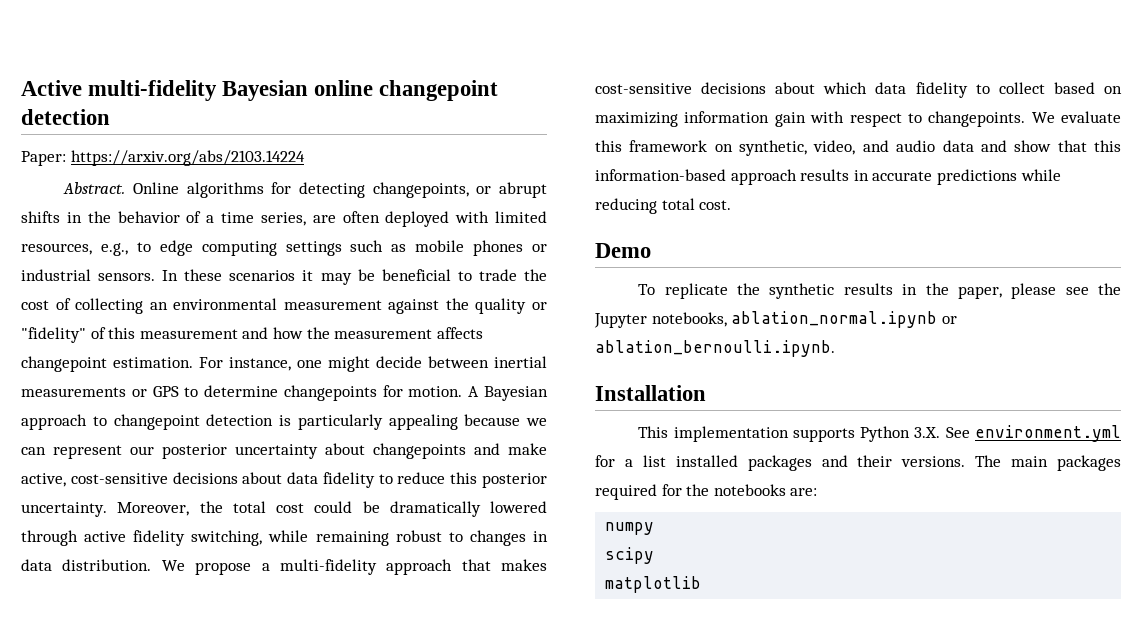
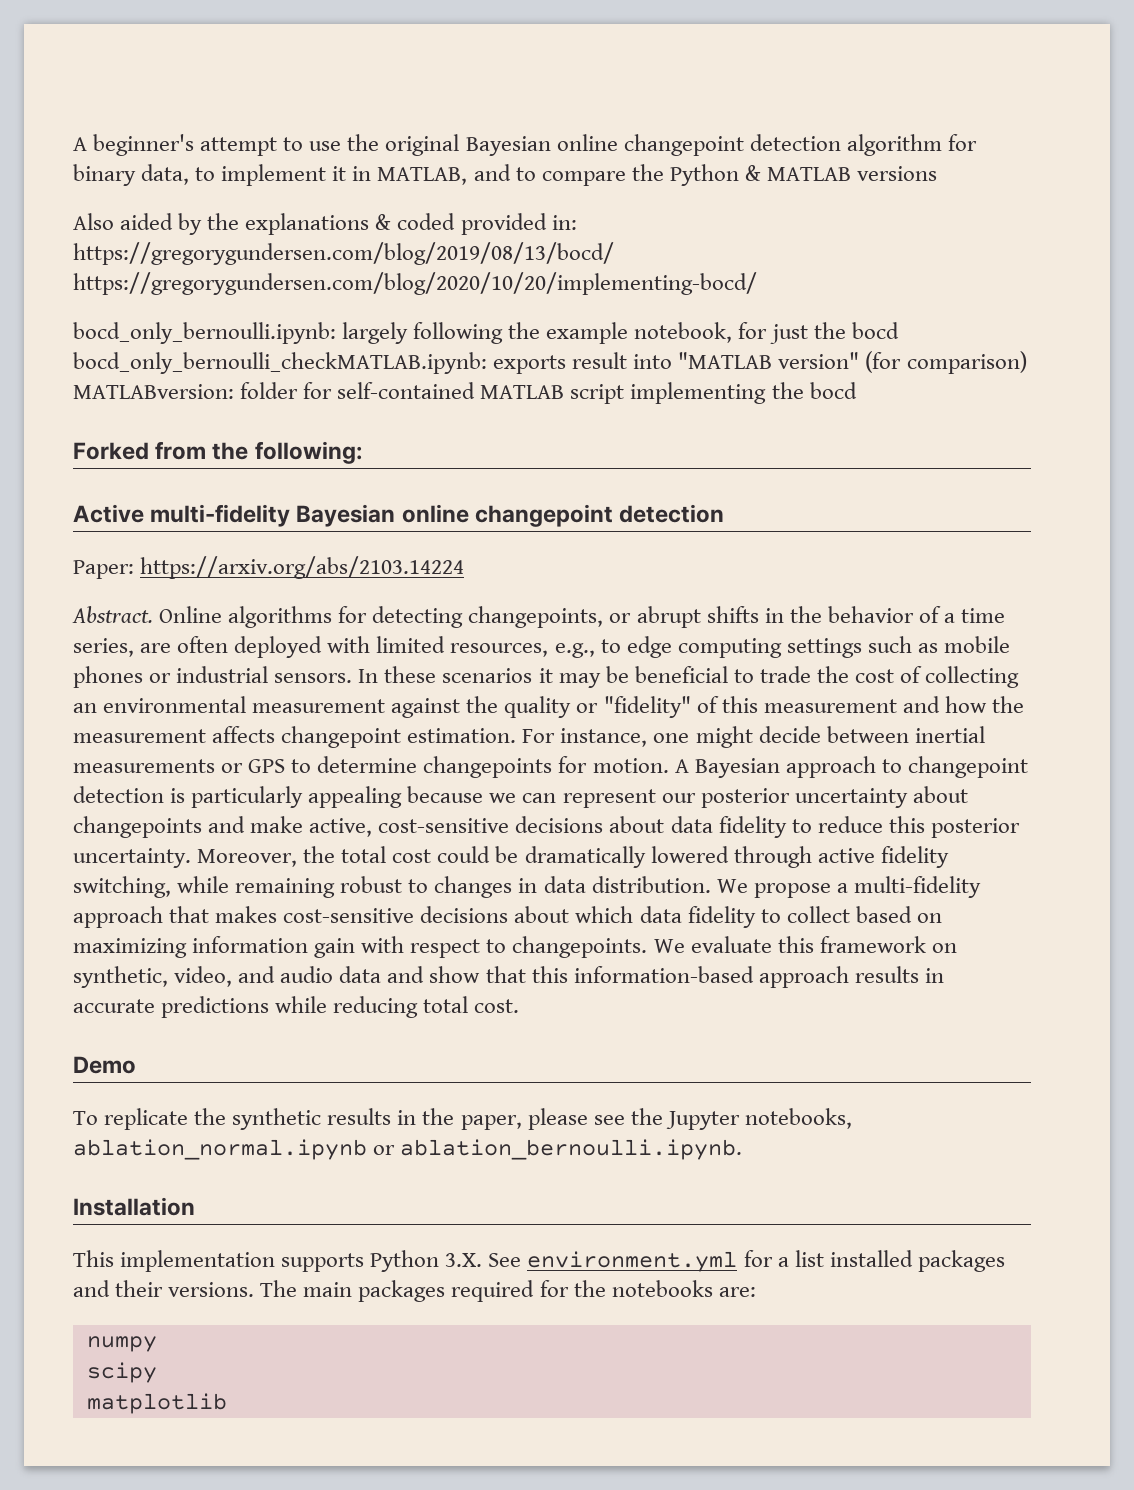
(21, 88) none -> [73,134,977,156] [73,164,938,186] [73,213,577,235] [73,242,614,265] [73,272,757,295] [73,322,899,344] [73,351,1027,374] [73,382,857,404] [73,441,362,464] A beginner's attempt to use the original Bayesian online changepoint detection algorithm for binary data, to implement it in MATLAB, and to compare the Python & MATLAB versions // Also aided by the explanations & coded provided in: https://gregorygundersen.com/blog/2019/08/13/bocd/ https://gregorygundersen.com/blog/2020/10/20/implementing-bocd/ // bocd_only_bernoulli.ipynb: largely following the example notebook, for just the bocd bocd_only_bernoulli_checkMATLAB.ipynb: exports result into "MATLAB version" (for comparison) MATLABversion: folder for self-contained MATLAB script implementing the bocd // Forked from the following: //

